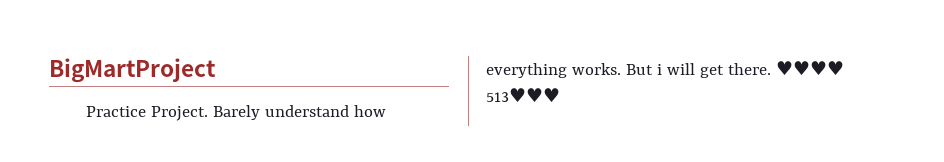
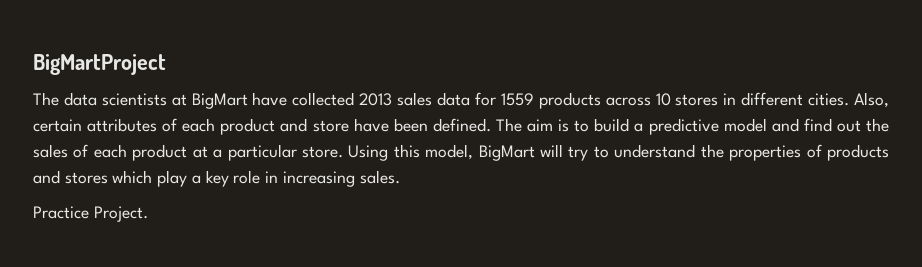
[85,105,386,121] [486,61,844,78] [486,88,560,102] Practice Project. Barely understand how everything works. But i will get there. ♥♥♥♥ 513♥♥♥ -> [33,92,890,109] [33,118,889,135] [33,144,890,161] [33,170,400,187] [33,206,148,222] The data scientists at BigMart have collected 2013 sales data for 1559 products across 10 stores in different cities. Also, certain attributes of each product and store have been defined. The aim is to build a predictive model and find out the sales of each product at a particular store. Using this model, BigMart will try to understand the properties of products and stores which play a key role in increasing sales. // Practice Project.

